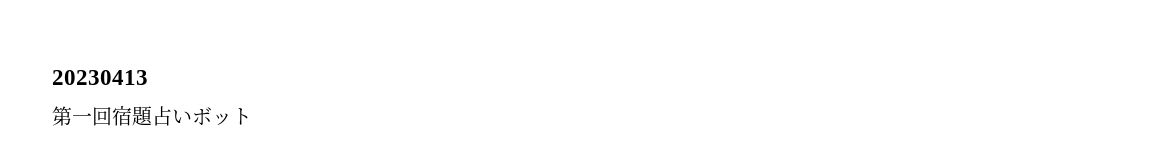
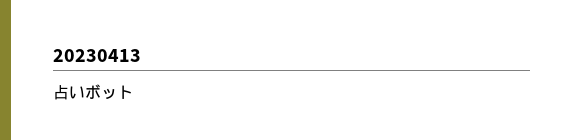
[52,105,153,126] 第一回宿題 -> (141, 55) none

